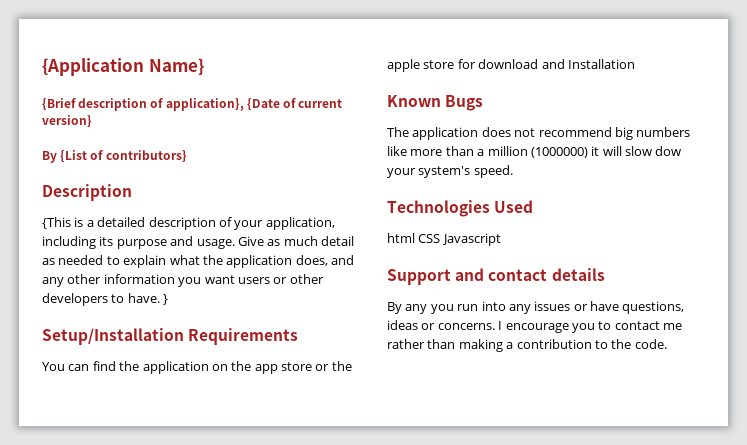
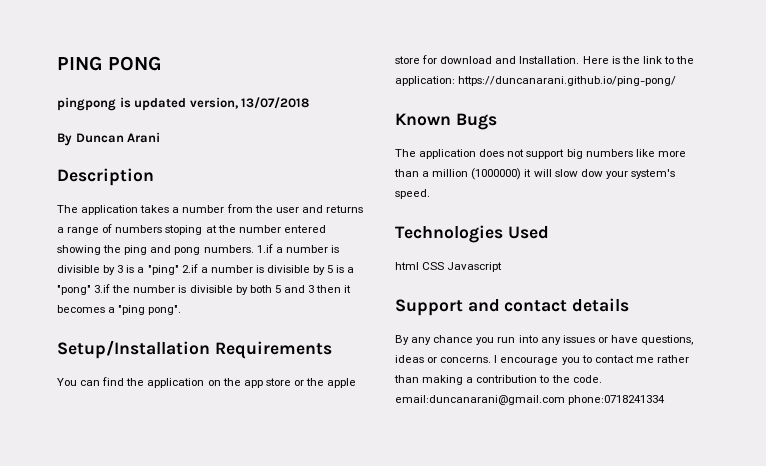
[42,58,204,76] [42,98,343,111] [42,115,92,127] [42,150,187,163] [42,184,132,201] [42,217,335,230] [42,236,354,249] [42,255,354,268] [42,274,324,287] [42,293,169,306] {Application Name} // {Brief description of application}, {Date of current version} // By {List of contributors} // Description // {This is a detailed description of your application, including its purpose and usage. Give as much detail as needed to explain what the application does, and any other information you want users or other developers to have. } -> [57,56,163,71] [57,97,310,111] [57,132,161,146] [57,168,154,186] [57,204,363,215] [57,224,326,235] [57,244,339,255] [57,264,355,275] [57,284,352,295] [57,305,182,315] PING PONG // pingpong is updated version, 13/07/2018 // By Duncan Arani // Description // The application takes a number from the user and returns a range of numbers stoping at the number entered showing the ping and pong numbers. 1.if a number is divisible by 3 is a "ping" 2.if a number is divisible by 5 is a "pong" 3.if the number is divisible by both 5 and 3 then it becomes a "ping pong".
[567,59,635,69] Installation -> [519,56,695,64] [395,76,677,86] Installation. Here is the link to the application: https://duncanarani.github.io/ping-pong/
[538,127,612,137] recommend -> [526,149,565,159] support
(428, 309) none -> [433,335,474,343] chance
(667, 344) none -> [395,395,666,405] email:duncanarani@gmail.com phone:0718241334

